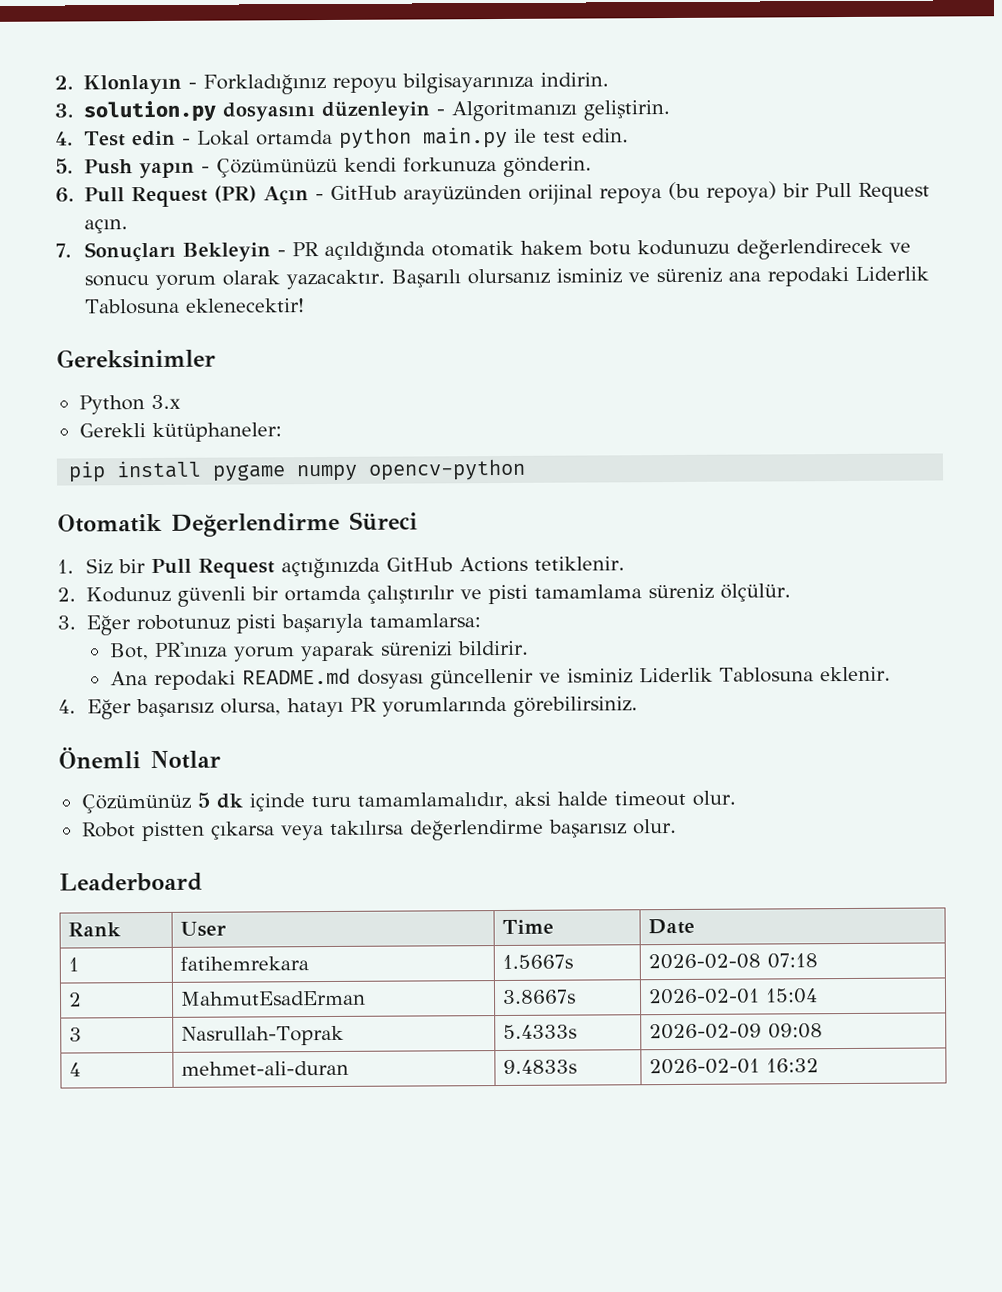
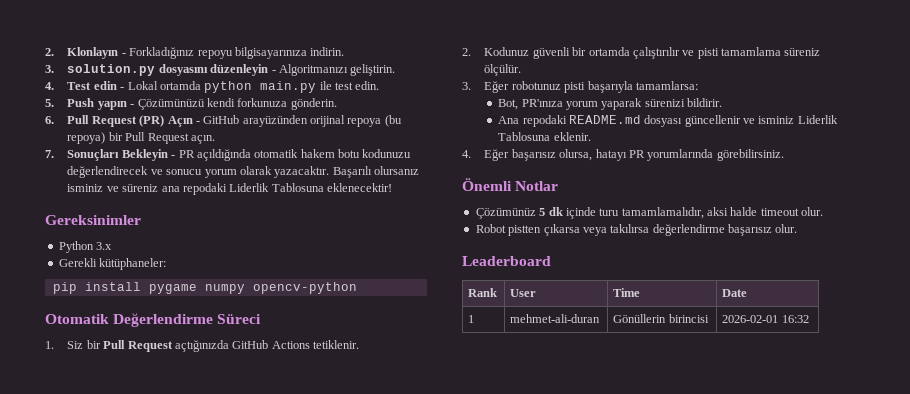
[180,956,310,971] [502,954,574,969] [648,953,819,970] [68,992,83,1007] [180,990,367,1006] [502,989,577,1004] [648,988,819,1005] [69,1027,83,1042] [181,1025,345,1046] [503,1024,578,1039] [649,1023,824,1040] [69,1062,82,1077] | fatihemrekara | 1.5667s | 2026-02-08 07:18 // 2 | MahmutEsadErman | 3.8667s | 2026-02-01 15:04 // 3 | Nasrullah-Toprak | 5.4333s | 2026-02-09 09:08 // 4 -> (475, 319) none
[503,1059,578,1074] 9.4833s -> [613,314,709,323] Gönüllerin birincisi

